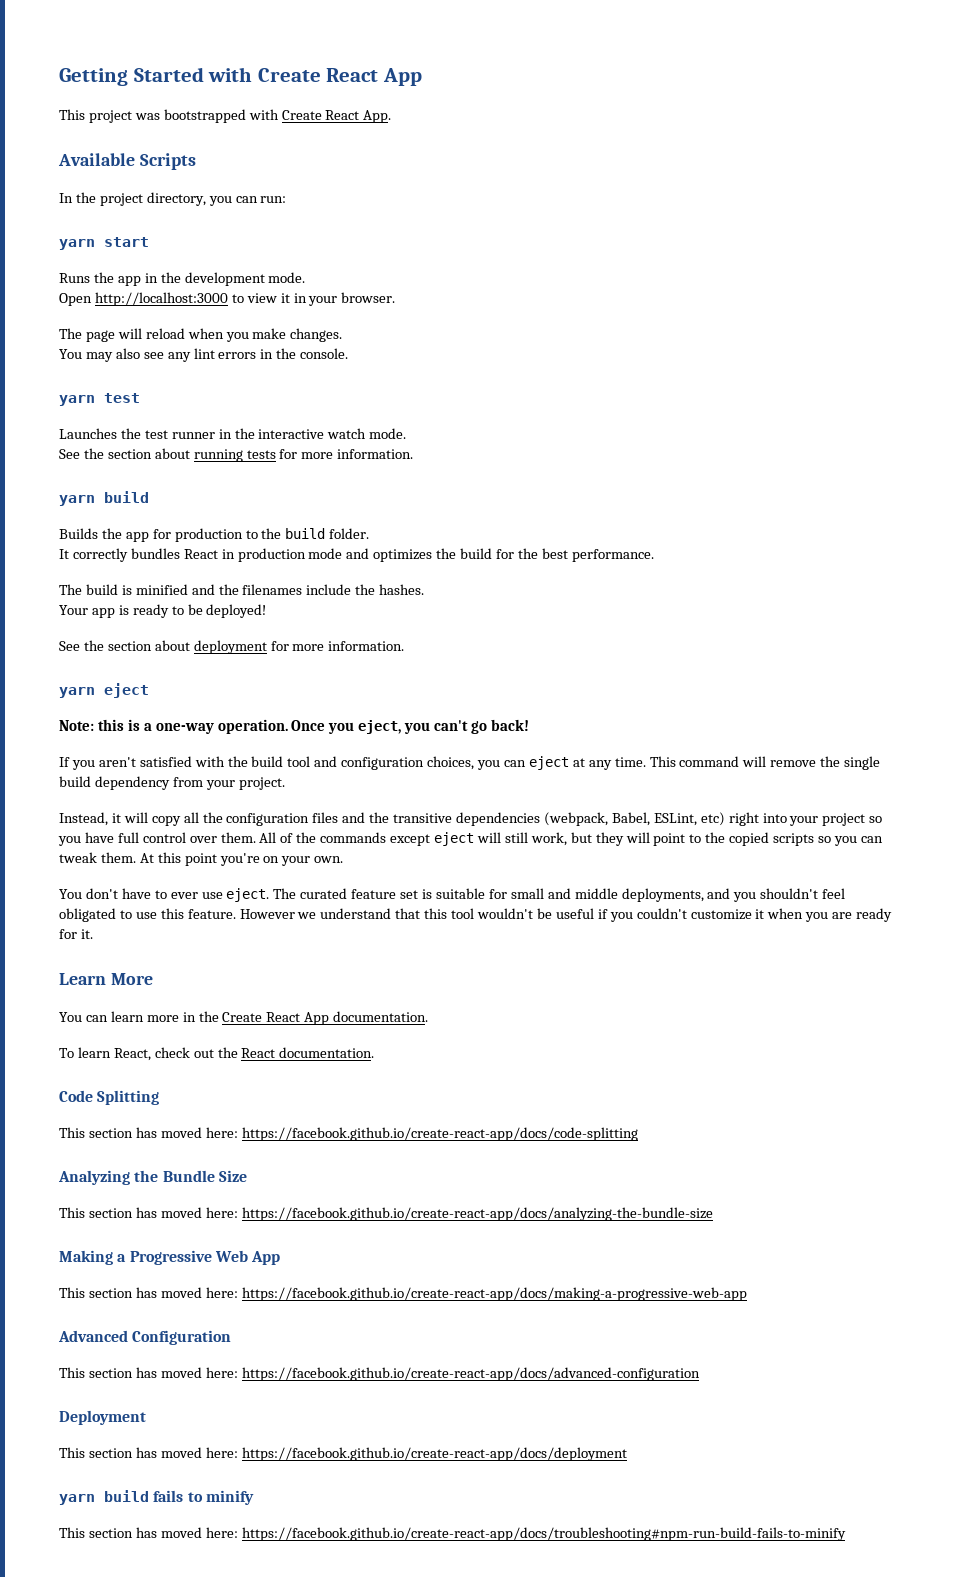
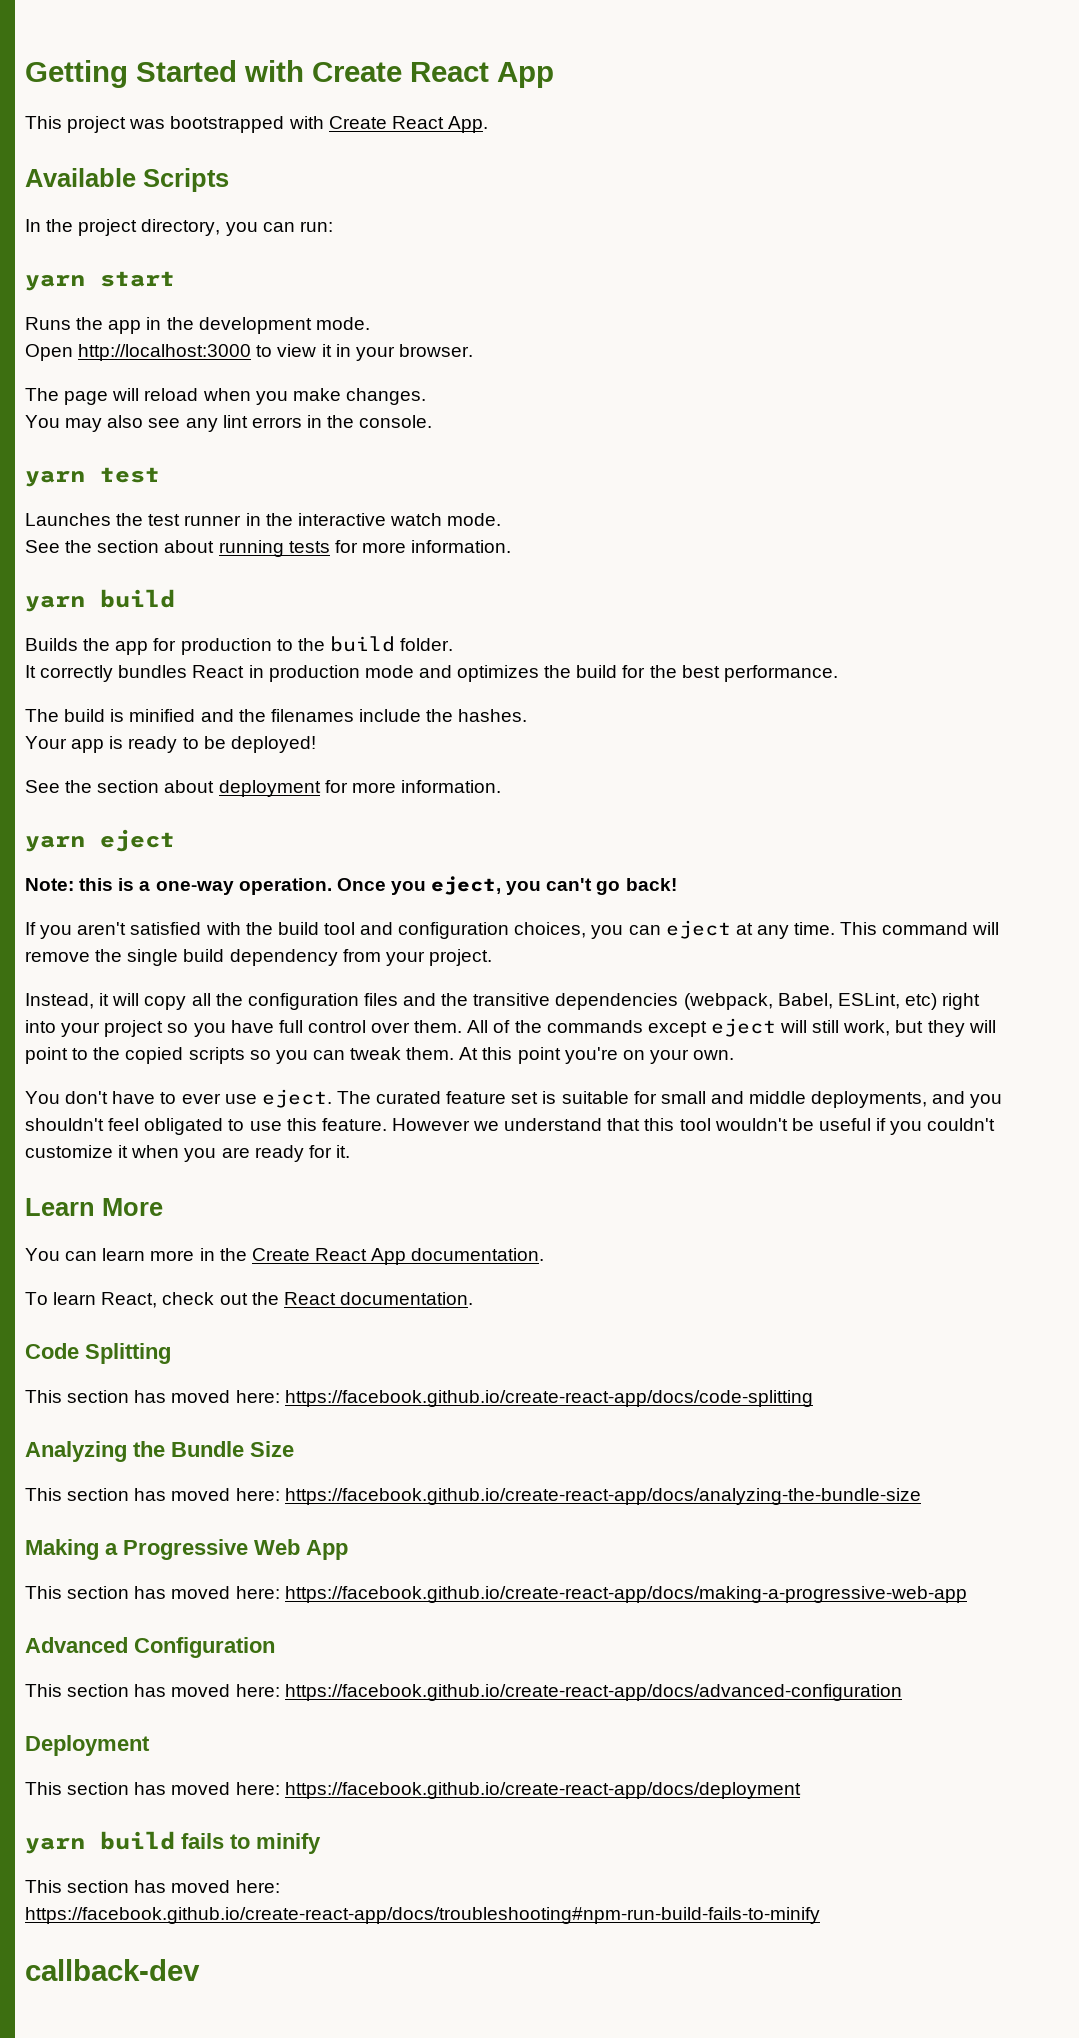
(846, 1534) none -> [25,1959,200,1981] // callback-dev

